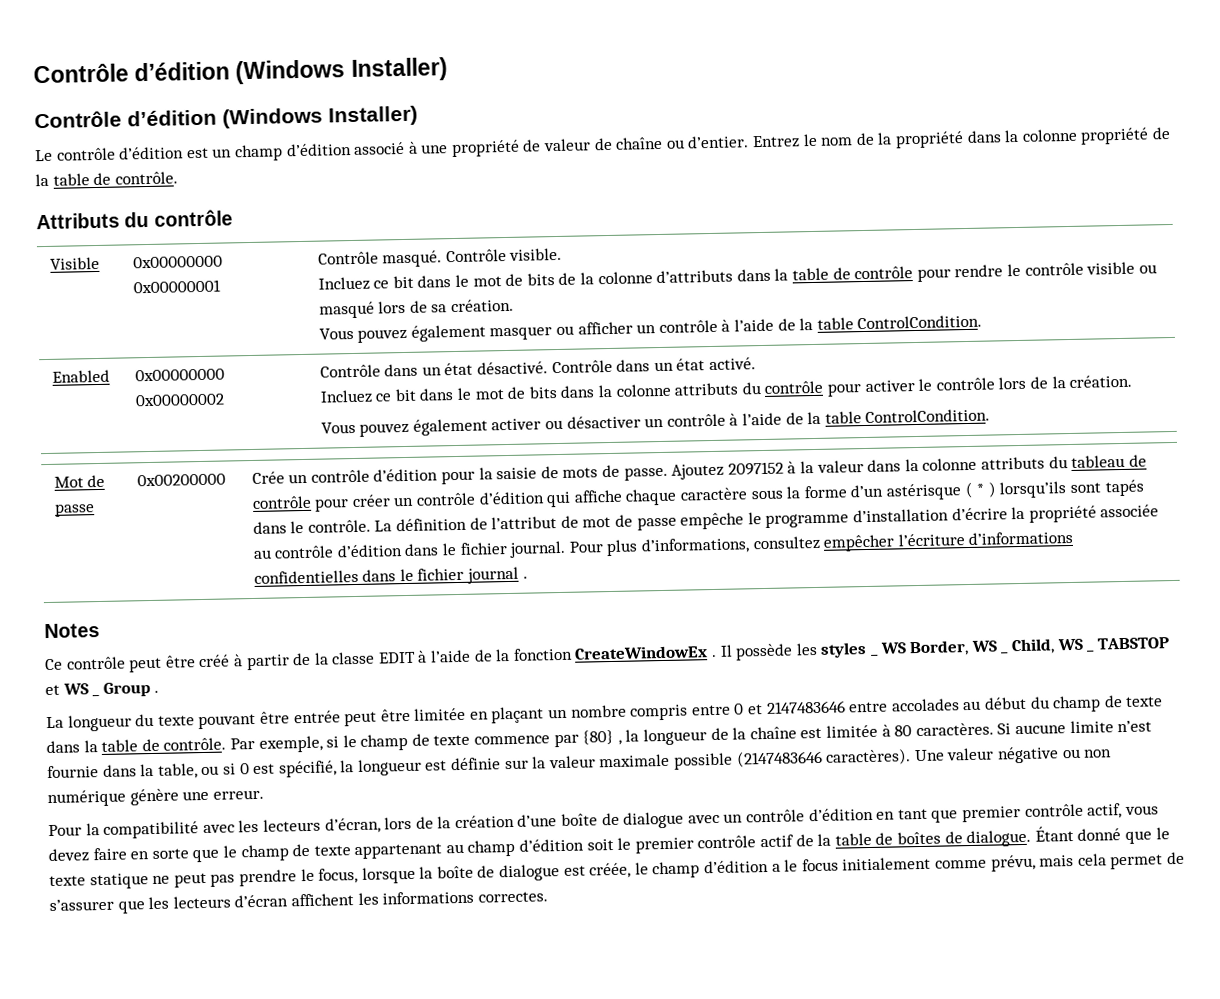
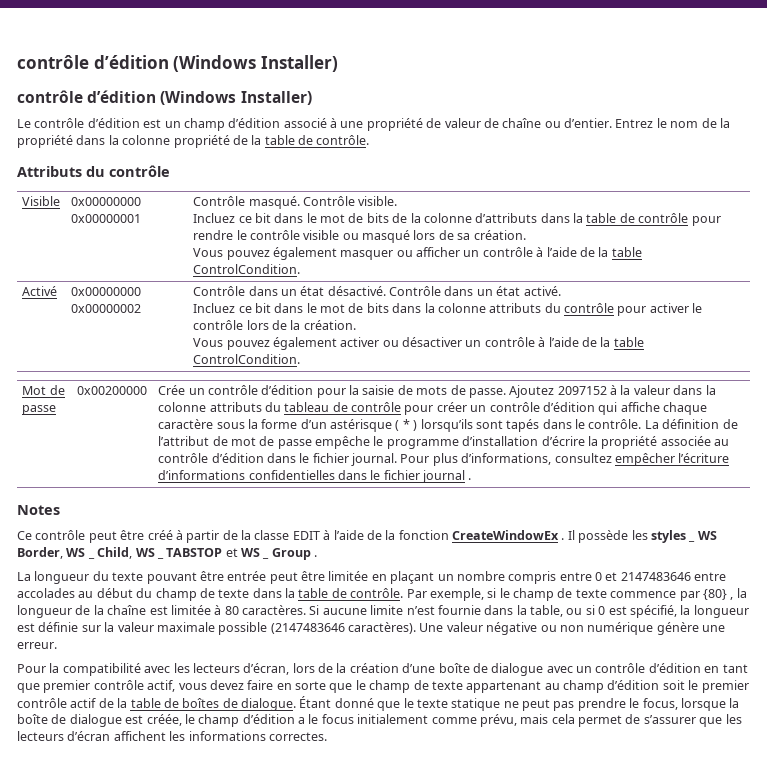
[33,57,448,85] [34,110,122,129] Contrôle d’édition (Windows Installer) // Contrôle -> [17,55,338,72] [17,90,83,103] contrôle d’édition (Windows Installer) // contrôle
[51,369,110,383] Enabled -> [22,286,58,296] Activé

